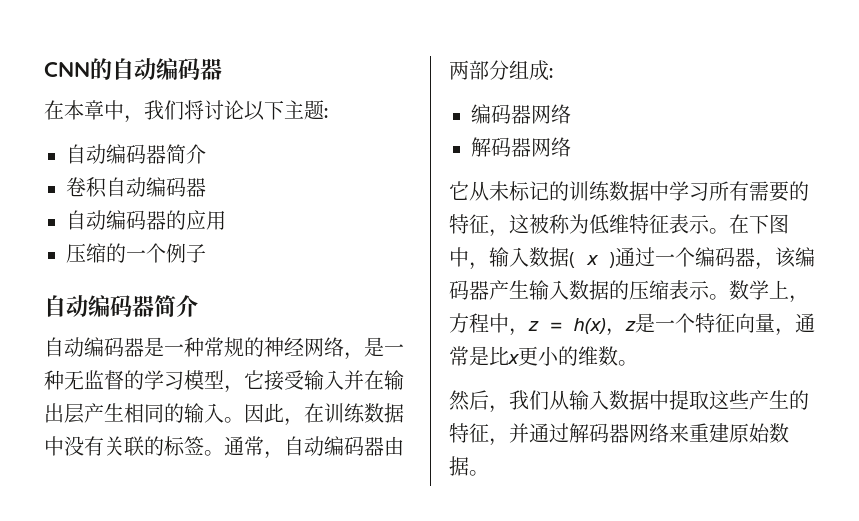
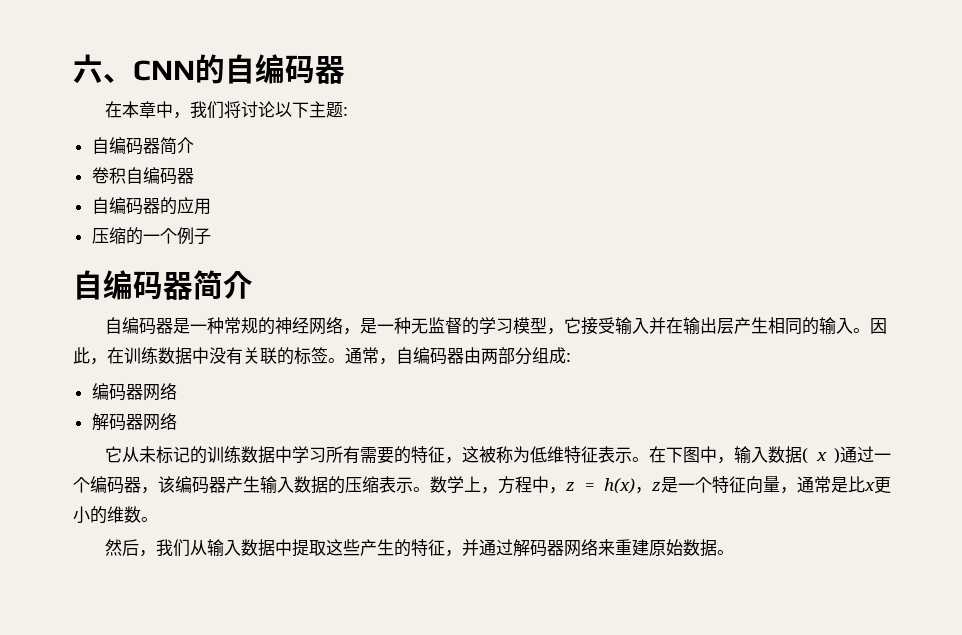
(44, 69) none -> [73,54,133,84] 六、
[134,58,156,80] 动 -> (255, 69) none
[86,144,106,164] 动 -> (109, 145) none
[126,177,146,197] 动 -> (143, 175) none
[86,210,106,230] 动 -> (109, 205) none
[66,295,88,317] 动 -> (103, 285) none
[64,337,84,357] 动 -> (123, 325) none
[304,436,324,456] 动 -> (413, 355) none

